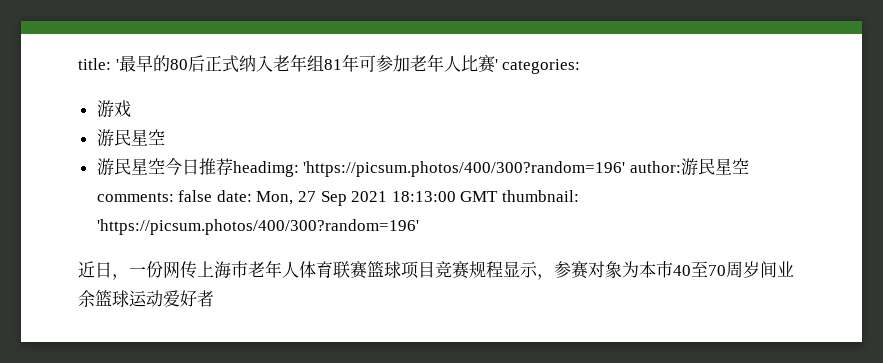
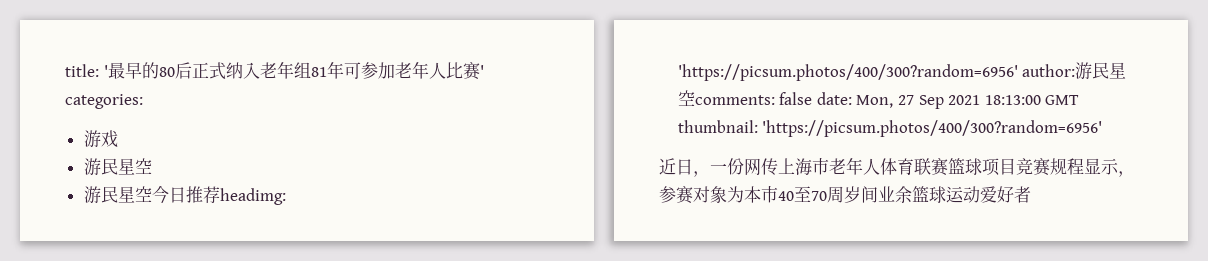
[303,161,626,177] 'https://picsum.photos/400/300?random=196' -> [677,64,1018,81] 'https://picsum.photos/400/300?random=6956'
[96,219,419,235] 'https://picsum.photos/400/300?random=196' -> [762,120,1103,137] 'https://picsum.photos/400/300?random=6956'

